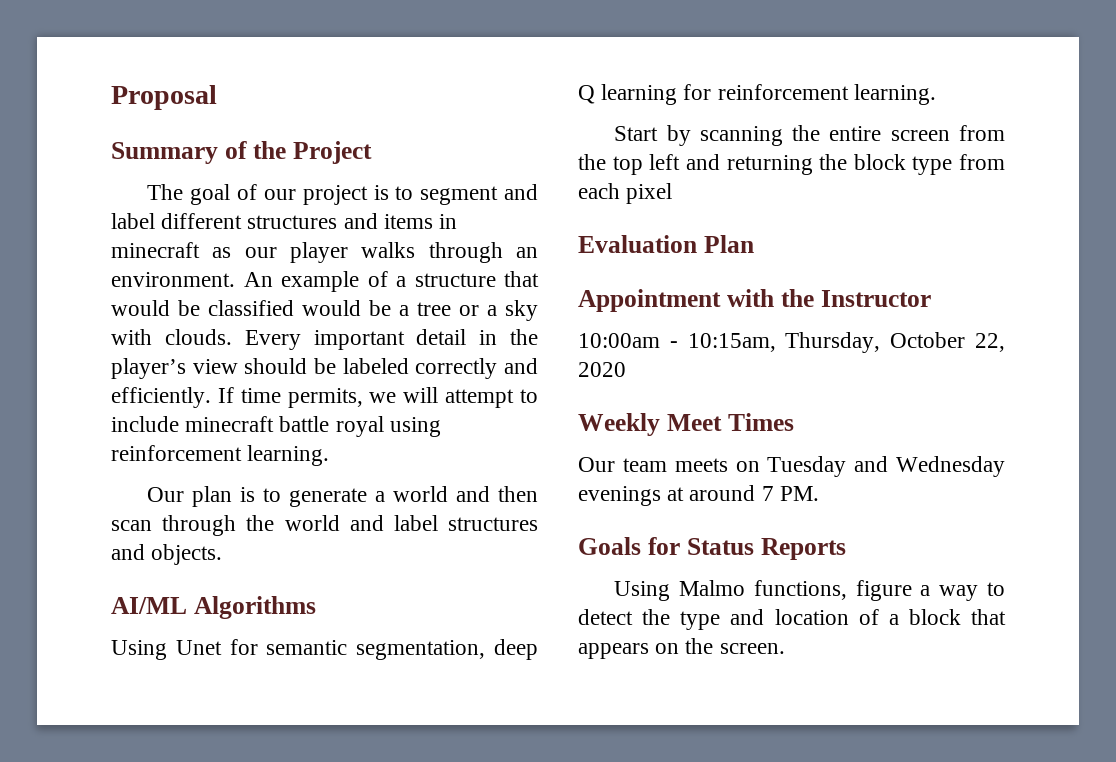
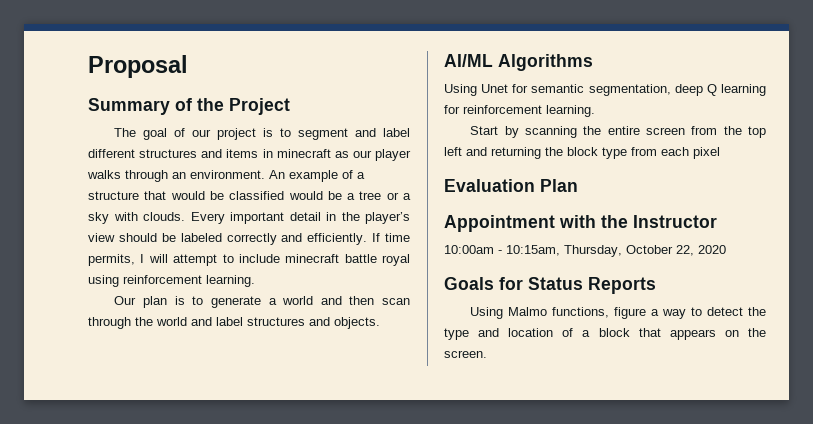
[369,392,397,403] we -> [140,254,145,263] I
[578,413,794,436] [578,456,1005,477] [578,485,819,506] // Weekly Meet Times // Our team meets on Tuesday and Wednesday evenings at around 7 PM. -> (726, 249) none

